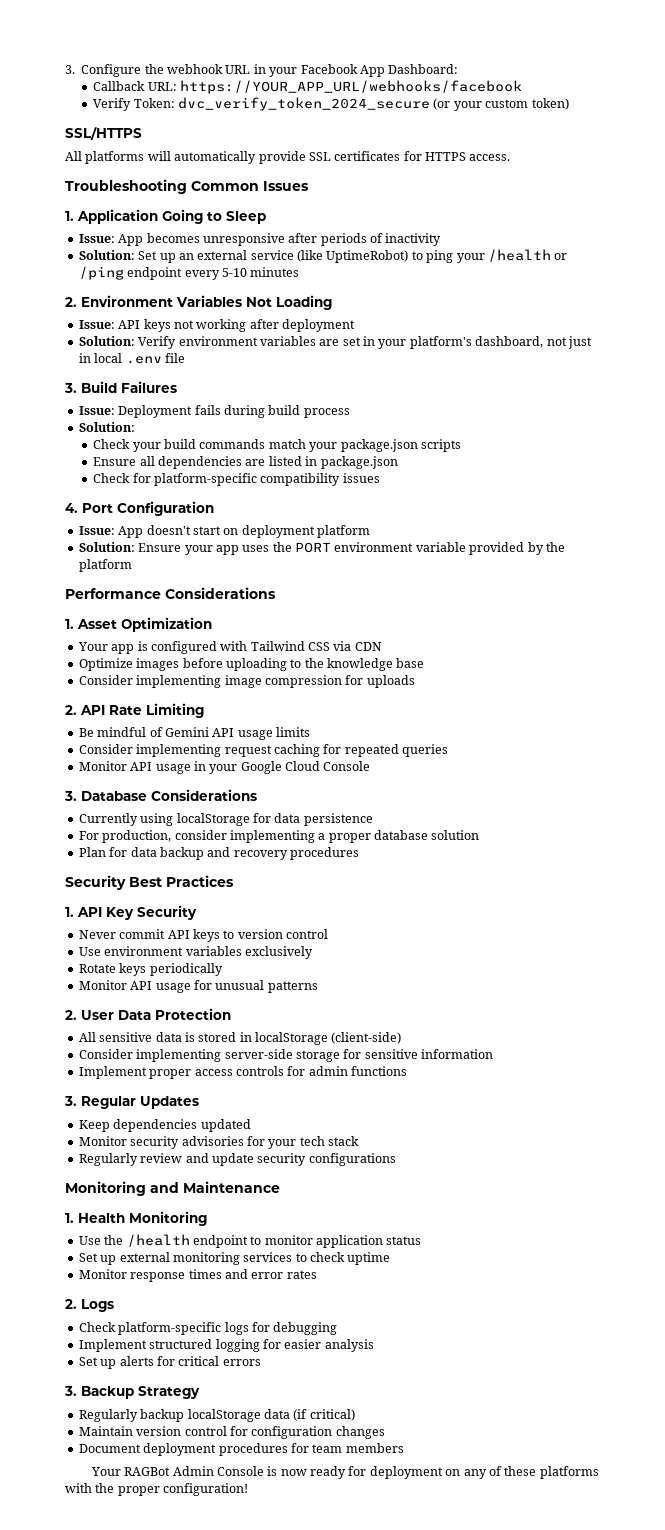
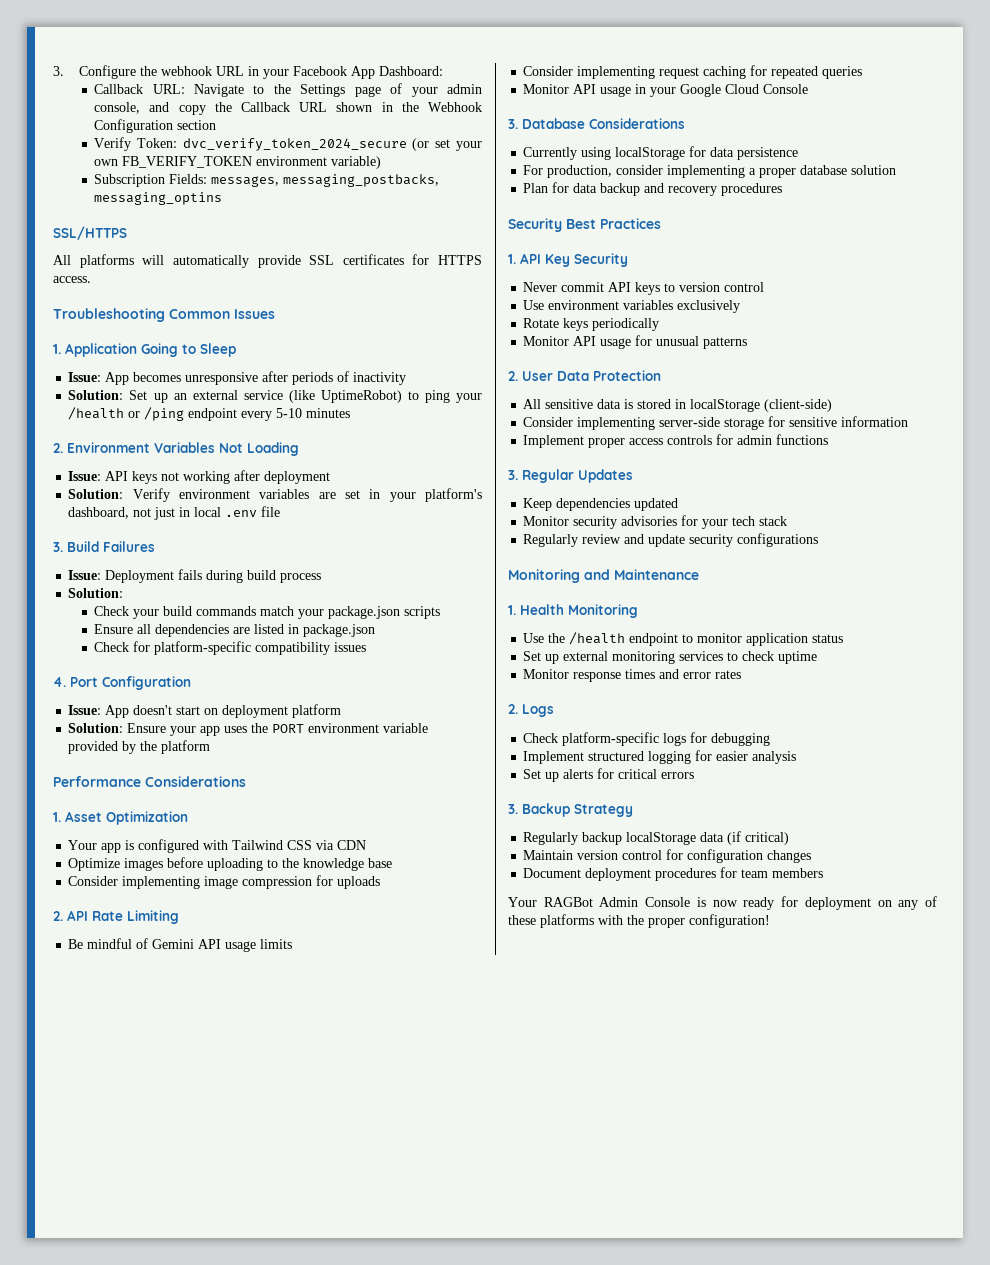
[180,80,523,94] [93,97,569,111] https://YOUR_APP_URL/webhooks/facebook // Verify Token: dvc_verify_token_2024_secure (or your custom token) -> [193,83,482,97] [94,102,482,115] [94,119,217,133] [94,137,482,151] [94,156,382,169] [94,174,440,187] [94,192,223,205] Navigate to the Settings page of your admin console, and copy the Callback URL shown in the Webhook Configuration section // Verify Token: dvc_verify_token_2024_secure (or set your own FB_VERIFY_TOKEN environment variable) // Subscription Fields: messages, messaging_postbacks, messaging_optins

